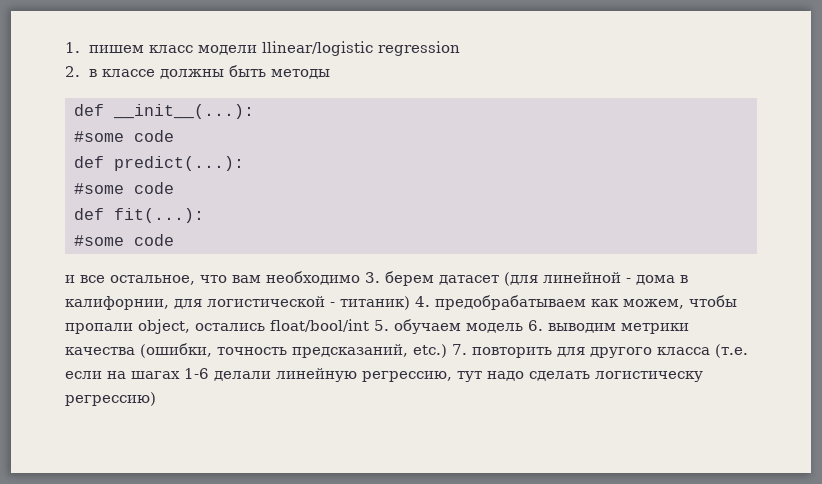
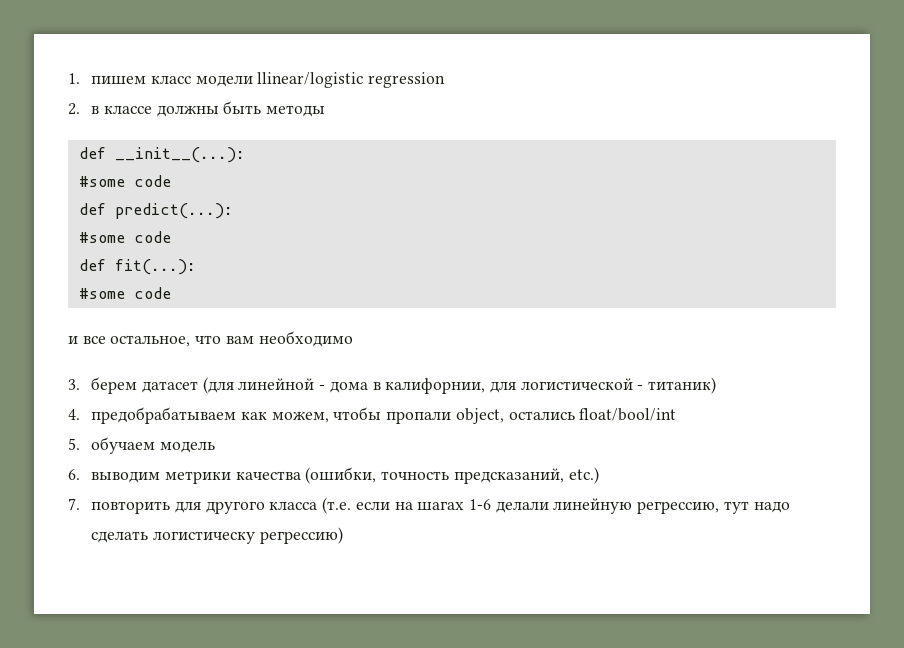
(360, 278) none -> (353, 339) //
(410, 303) none -> (717, 385) //
(369, 325) none -> (677, 414) //
(523, 328) none -> (215, 447) //
(447, 351) none -> (599, 475) //

